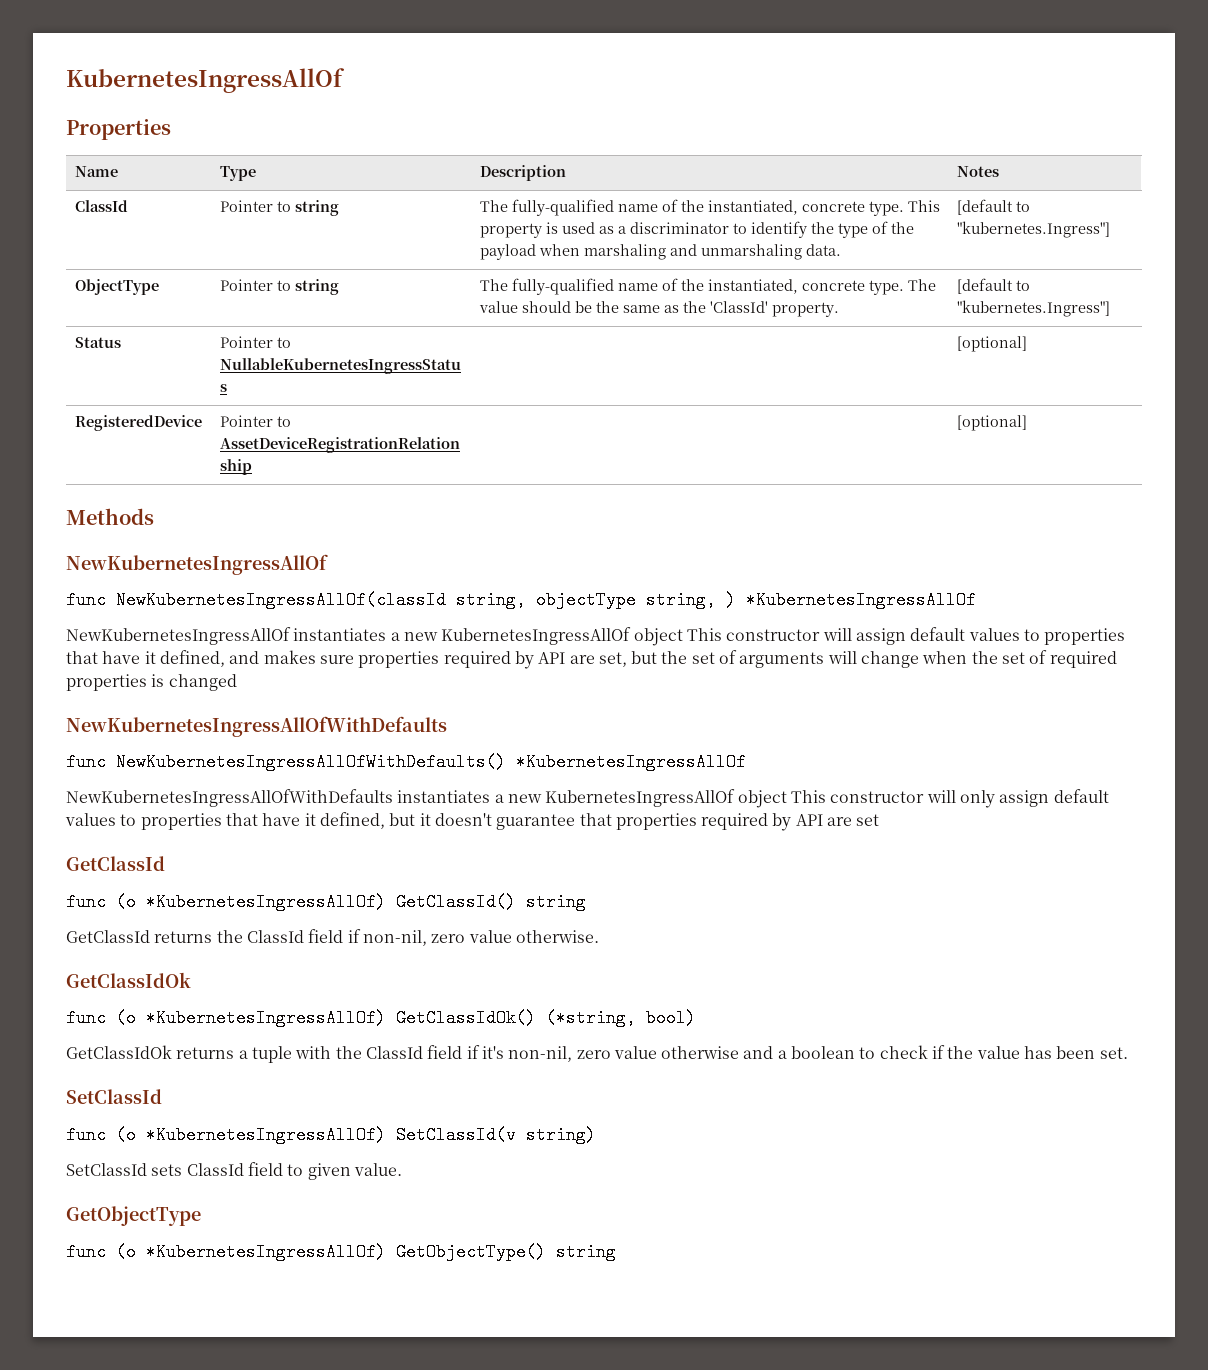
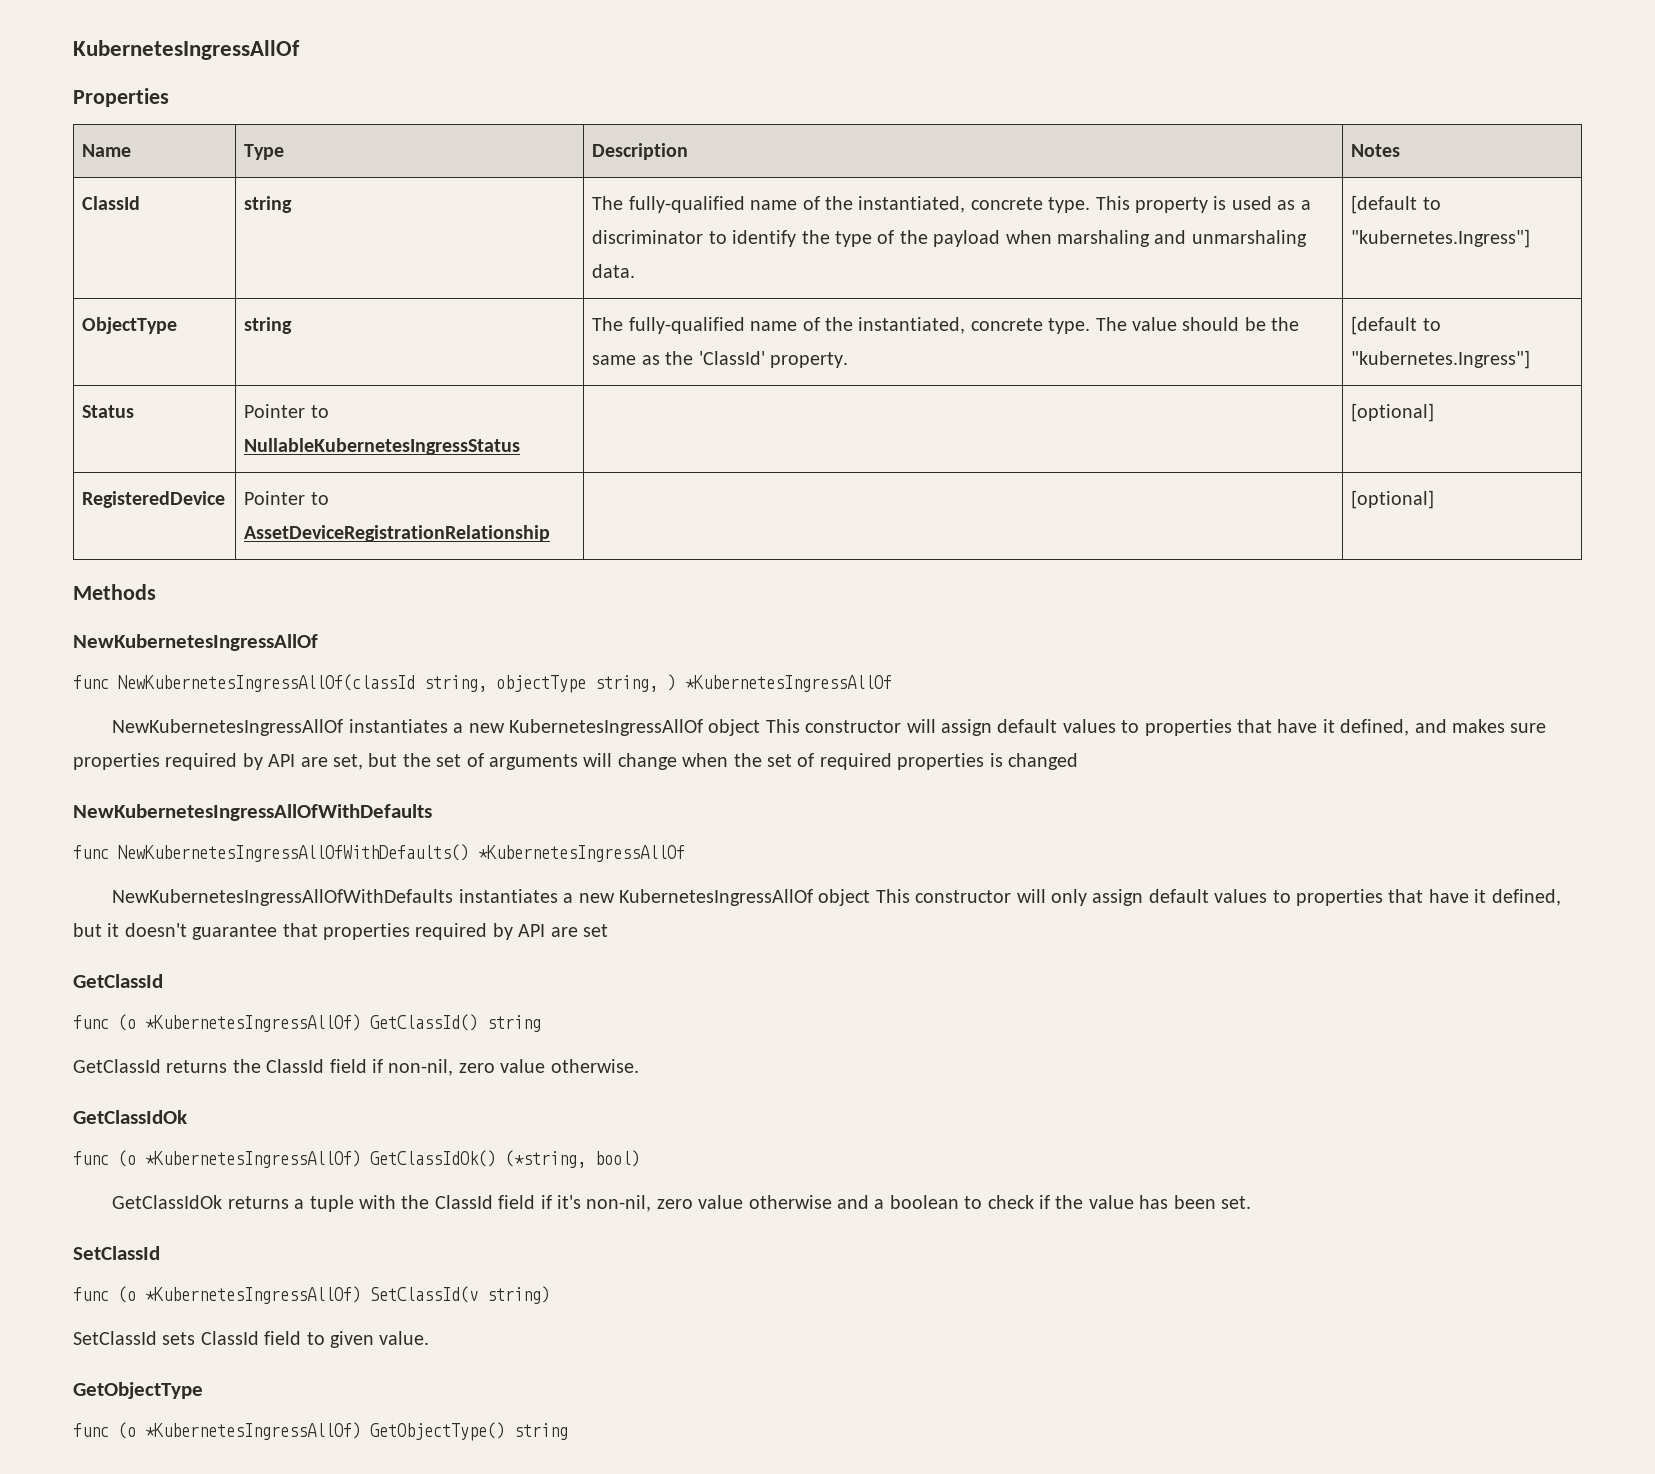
[219,200,291,212] Pointer to -> (141, 203) none
[219,279,291,291] Pointer to -> (178, 325) none

